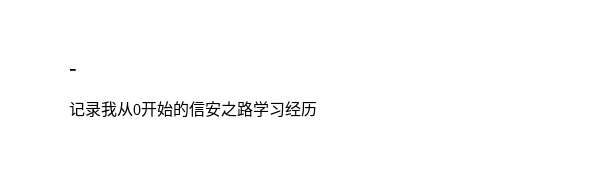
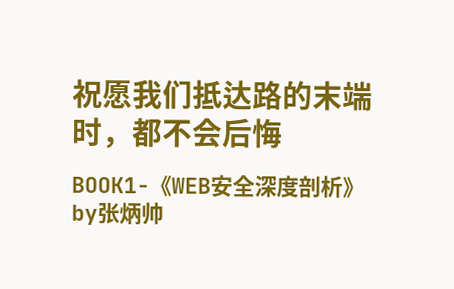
[69,69,77,75] [69,101,317,118] - // 记录我从0开始的信安之路学习经历 -> [72,78,373,112] [71,116,283,150] [71,174,365,199] [71,201,164,226] 祝愿我们抵达路的末端时，都不会后悔 // BOOK1-《WEB安全深度剖析》by张炳帅

